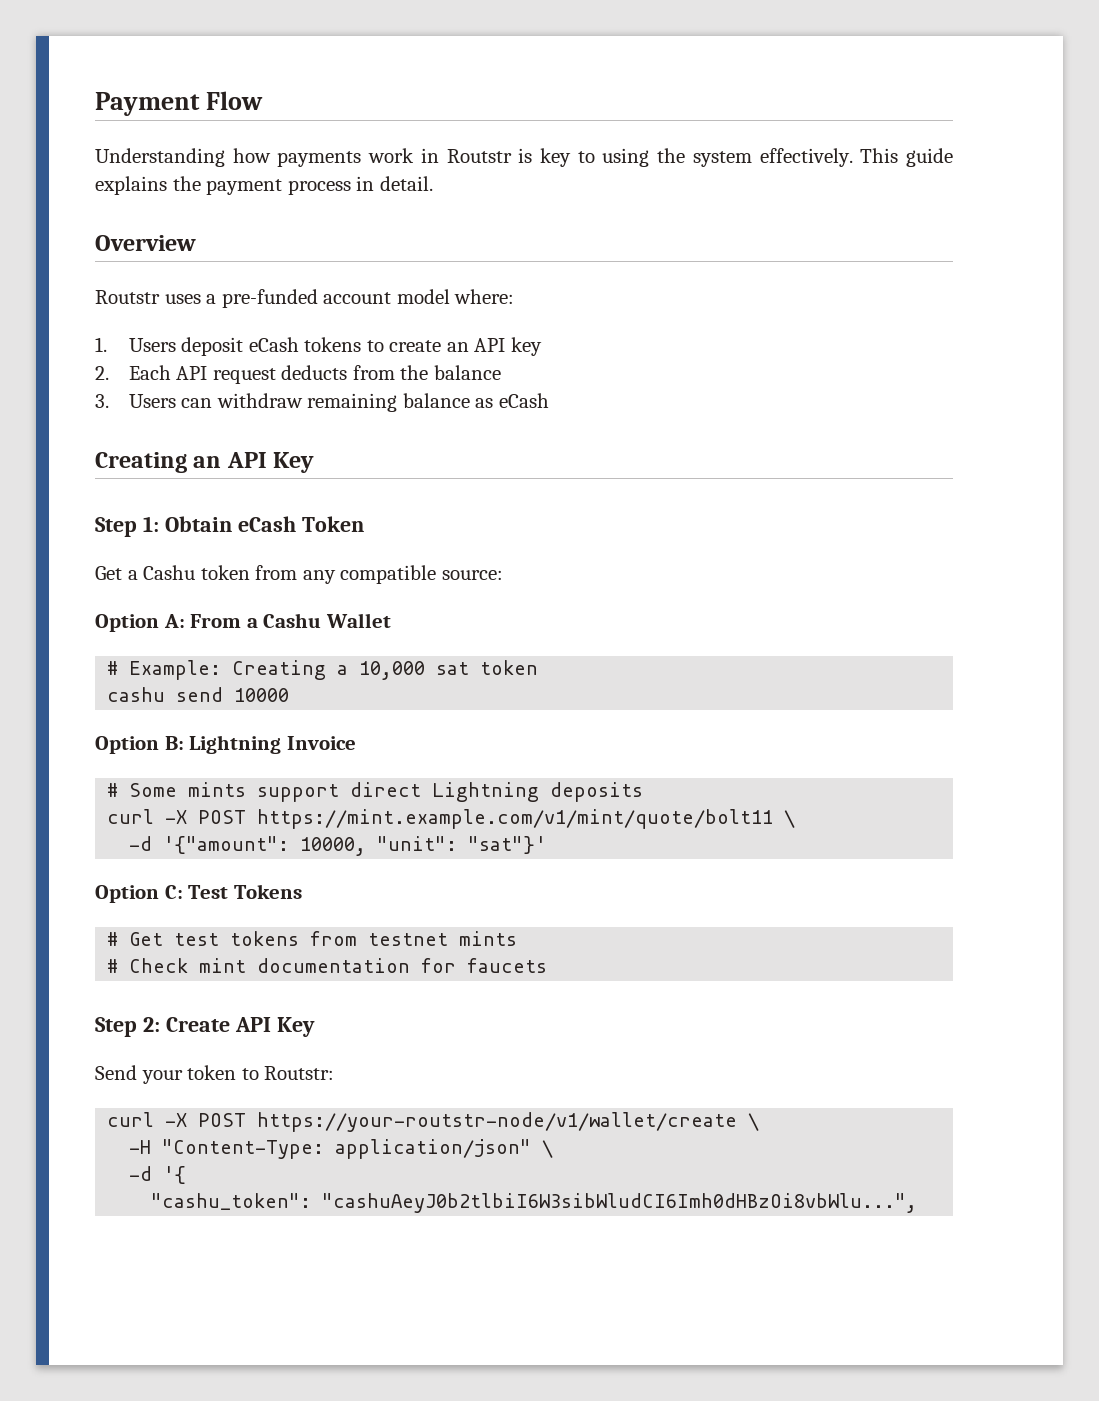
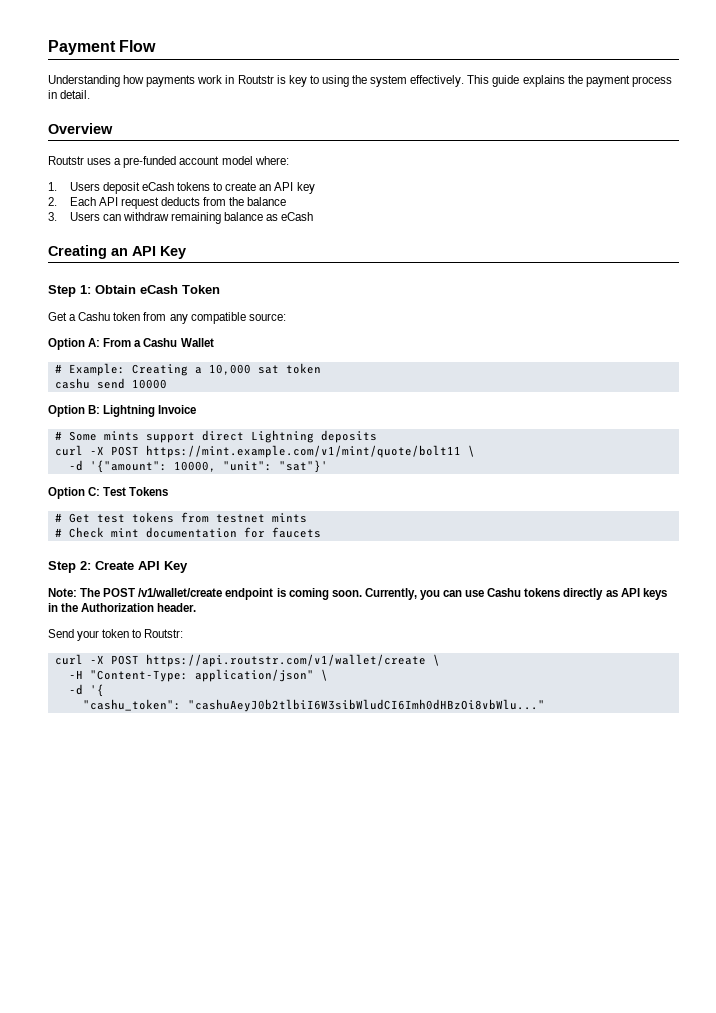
(315, 1027) none -> [48,588,667,600] [48,603,197,612] // Note: The POST /v1/wallet/create endpoint is coming soon. Currently, you can use Cashu tokens directly as API keys in the Authorization header.
[257,1112,738,1132] https://your-routstr-node/v1/wallet/create -> [145,654,426,667] https://api.routstr.com/v1/wallet/create
[322,1193,918,1213] "cashuAeyJ0b2tlbiI6W3sibWludCI6Imh0dHBzOi8vbWlu...", -> [187,699,545,712] "cashuAeyJ0b2tlbiI6W3sibWludCI6Imh0dHBzOi8vbWlu..."

